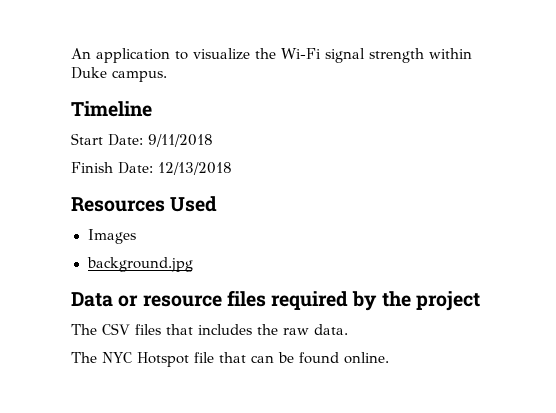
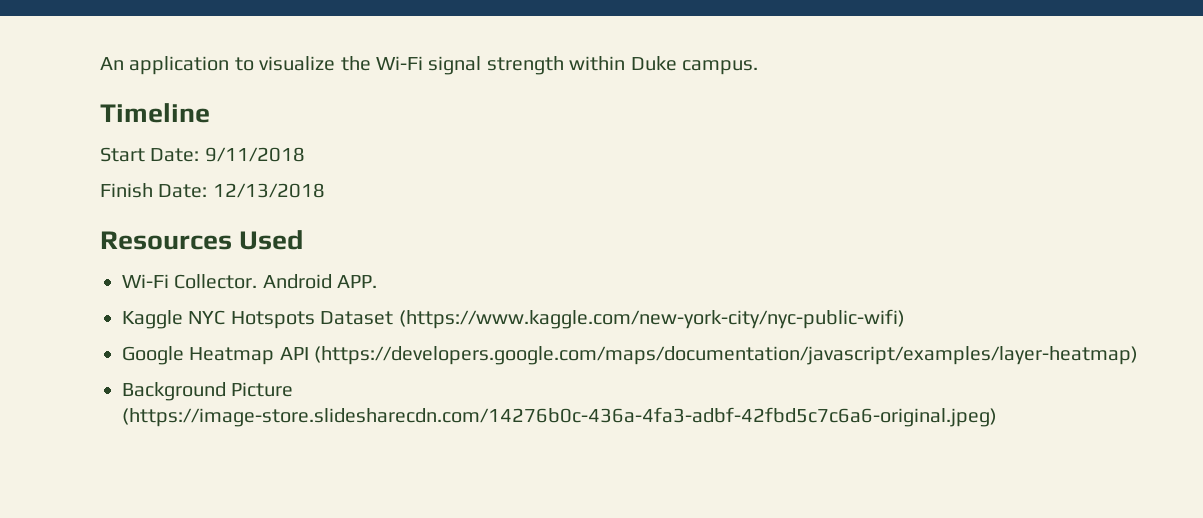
[87,229,136,244] [86,257,193,272] [71,290,480,311] [71,323,348,335] [71,352,389,367] Images // background.jpg // Data or resource files required by the project // The CSV files that includes the raw data. // The NYC Hotspot file that can be found online. -> [122,274,378,289] [122,309,905,329] [122,346,1139,365] [122,382,294,401] [122,407,997,427] Wi-Fi Collector. Android APP. // Kaggle NYC Hotspots Dataset (https://www.kaggle.com/new-york-city/nyc-public-wifi) // Google Heatmap API (https://developers.google.com/maps/documentation/javascript/examples/layer-heatmap) // Background Picture (https://image-store.slidesharecdn.com/14276b0c-436a-4fa3-adbf-42fbd5c7c6a6-original.jpeg)

